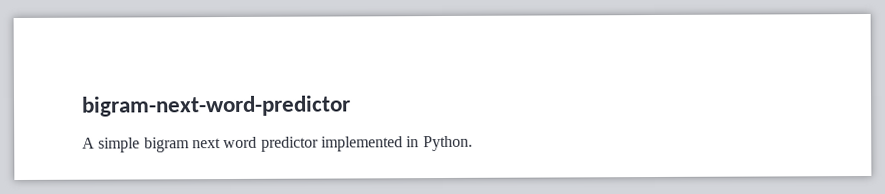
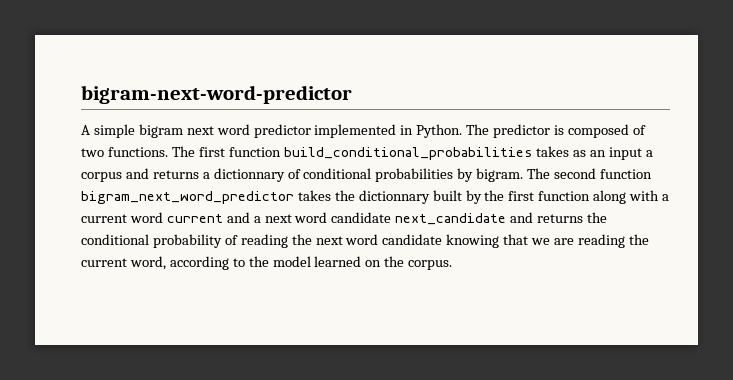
(473, 143) none -> [466,124,646,138] [81,146,654,160] [81,168,652,182] [81,190,670,204] [81,212,608,225] [81,234,649,248] [81,256,453,270] The predictor is composed of two functions. The first function build_conditional_probabilities takes as an input a corpus and returns a dictionnary of conditional probabilities by bigram. The second function bigram_next_word_predictor takes the dictionnary built by the first function along with a current word current and a next word candidate next_candidate and returns the conditional probability of reading the next word candidate knowing that we are reading the current word, according to the model learned on the corpus.

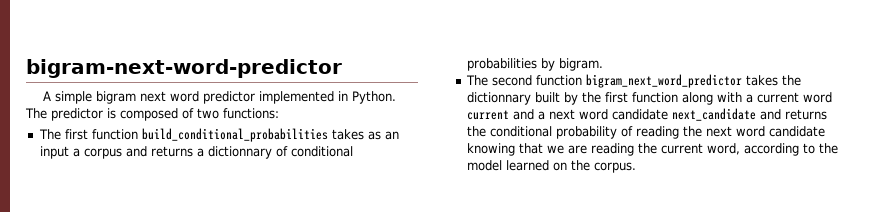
[107,147,168,157] functions. -> [223,108,279,119] functions: //
(524, 175) none -> (603, 64) //

